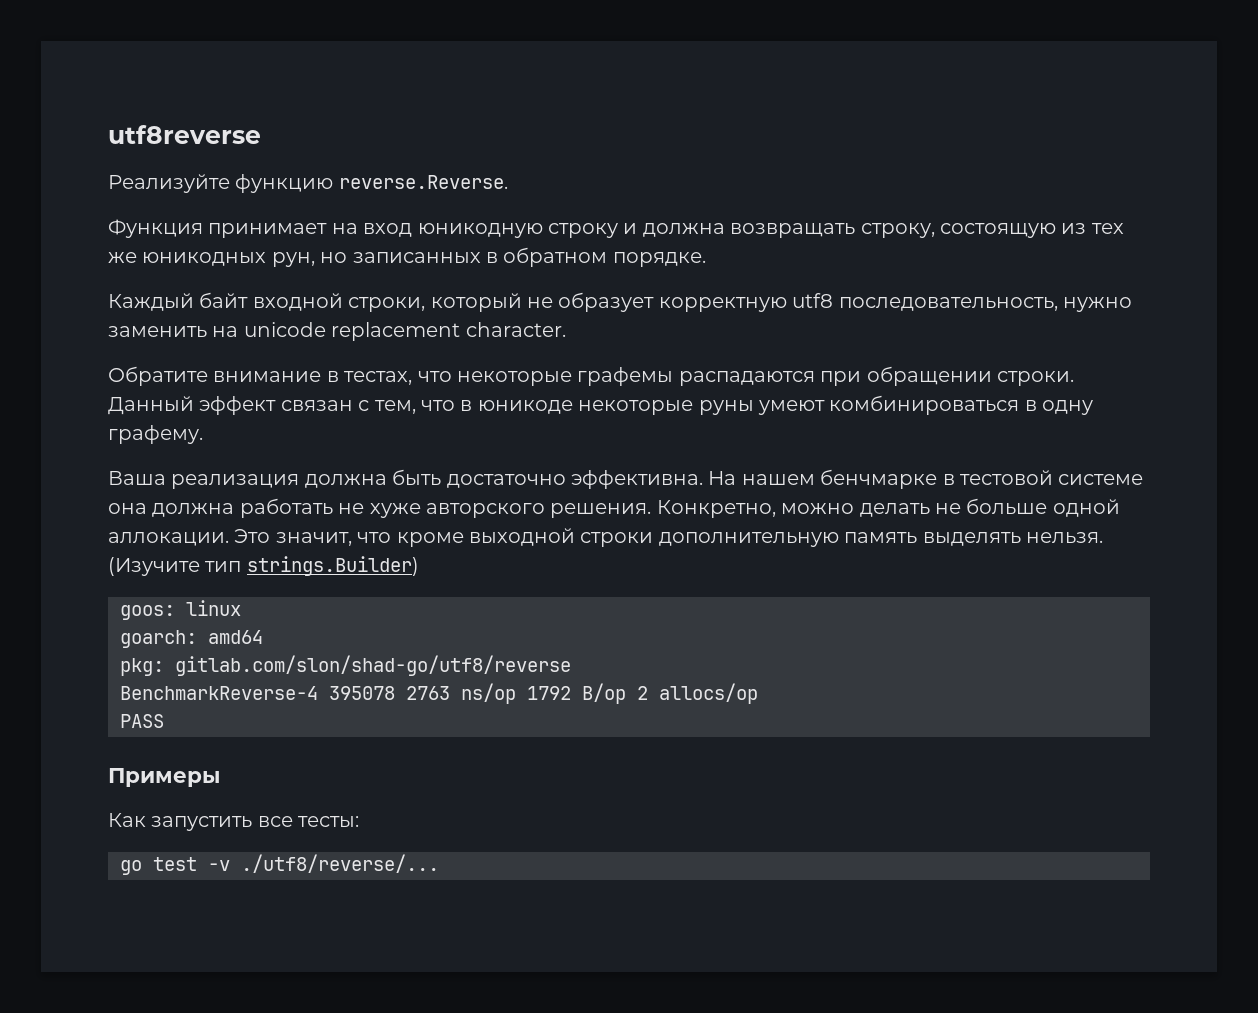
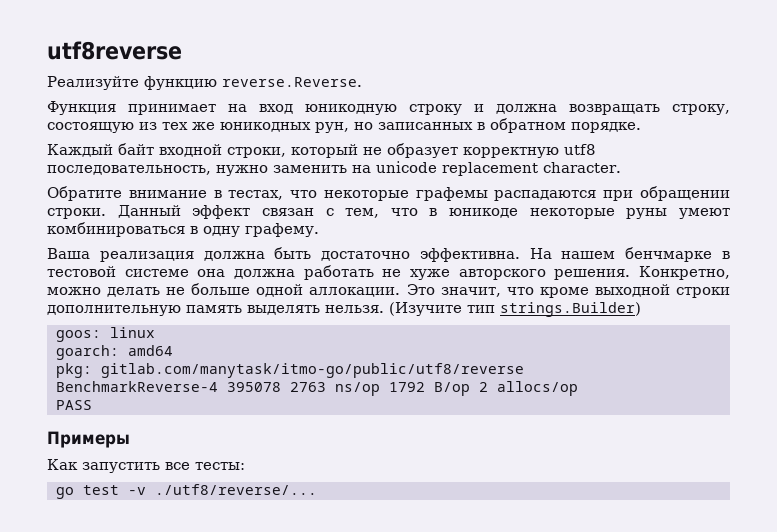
[175,655,571,676] gitlab.com/slon/shad-go/utf8/reverse -> [100,363,524,378] gitlab.com/manytask/itmo-go/public/utf8/reverse

